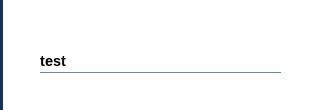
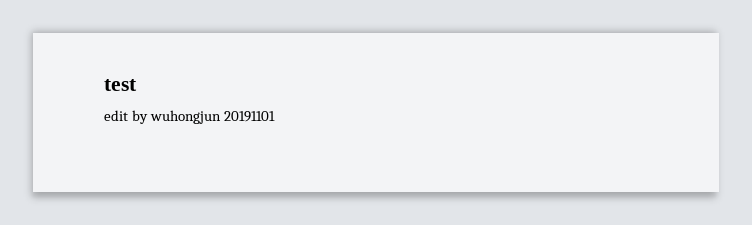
(66, 61) none -> [104,110,275,124] // edit by wuhongjun 20191101

